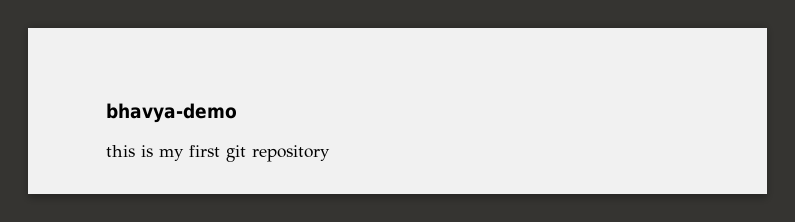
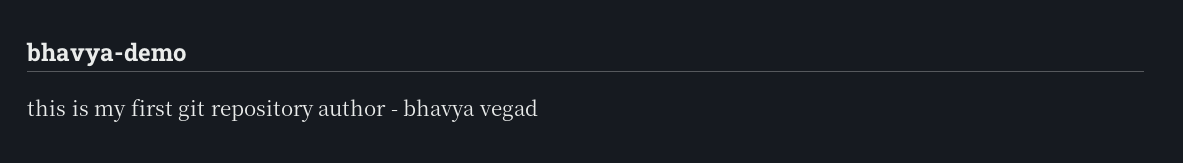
(330, 153) none -> [318,99,538,122] author - bhavya vegad

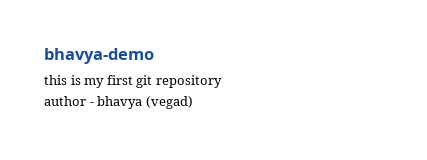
(314, 111) none -> (222, 81) //
[478,99,538,121] vegad -> [145,96,193,109] (vegad)

